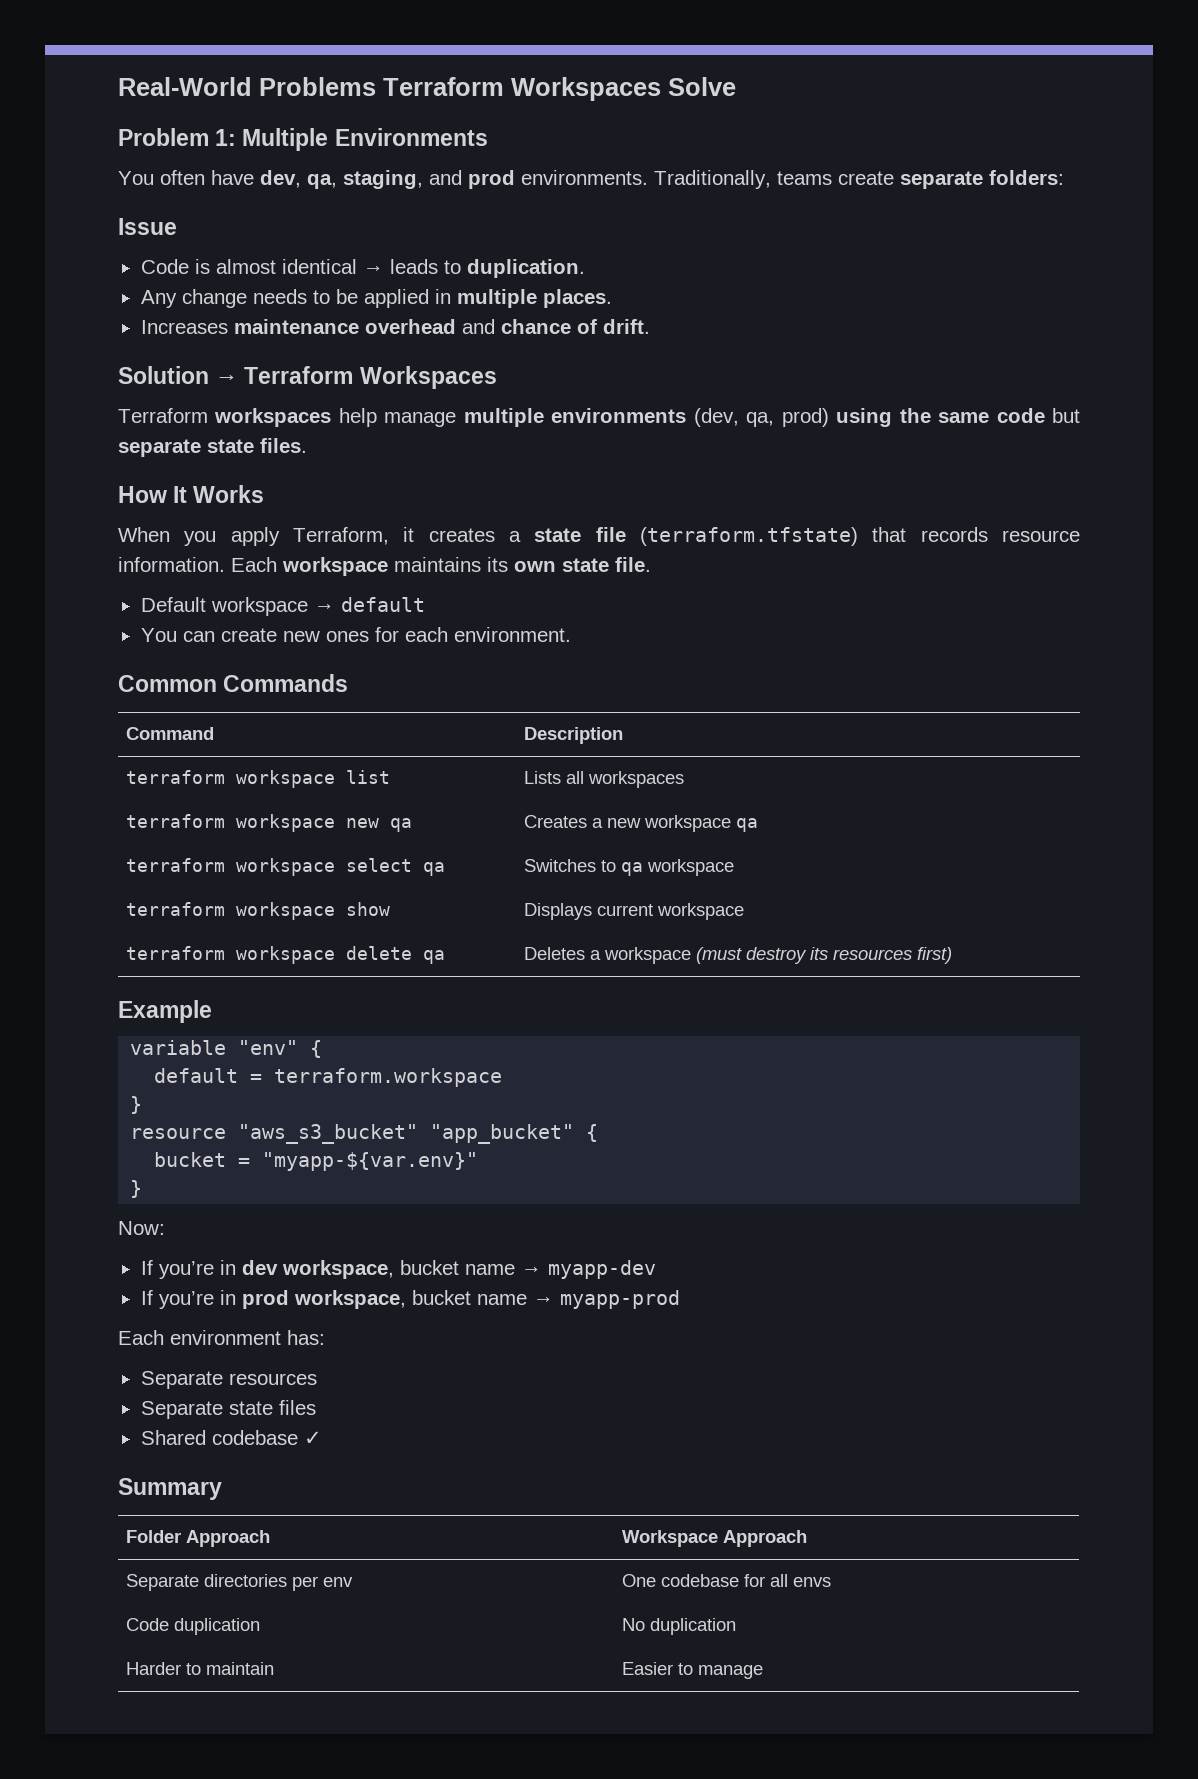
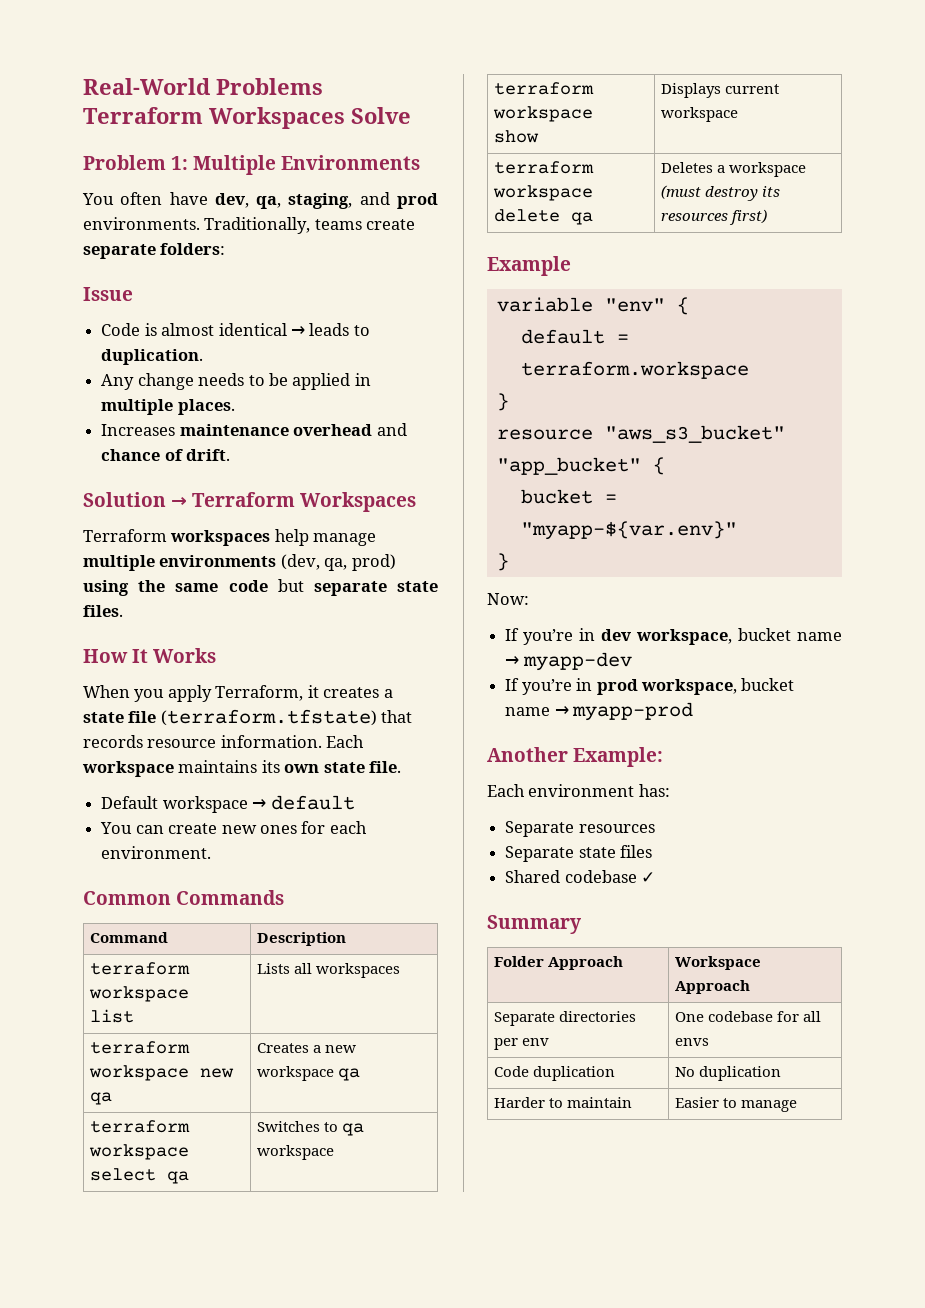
(680, 1299) none -> [487,747,664,767] // Another Example:

